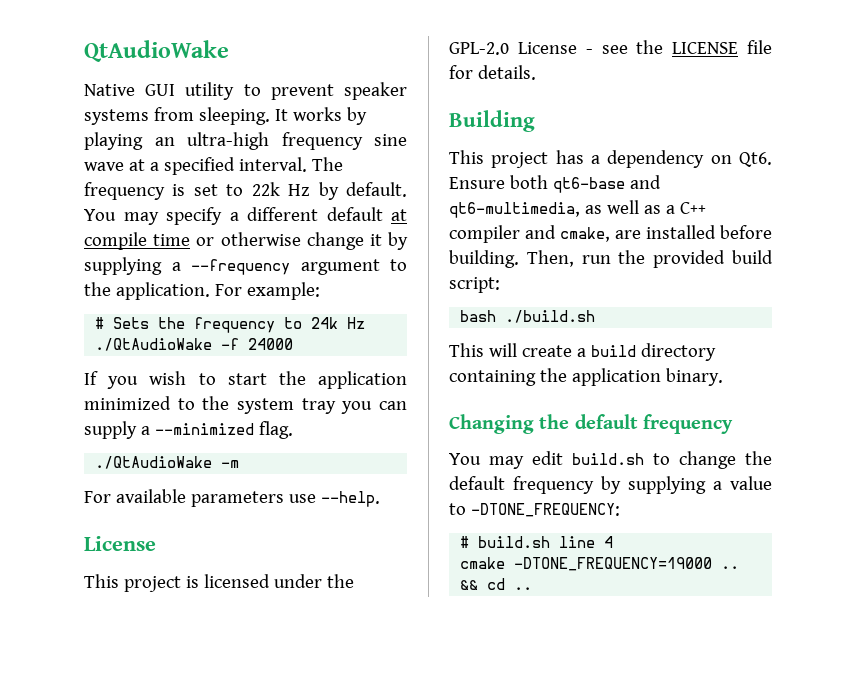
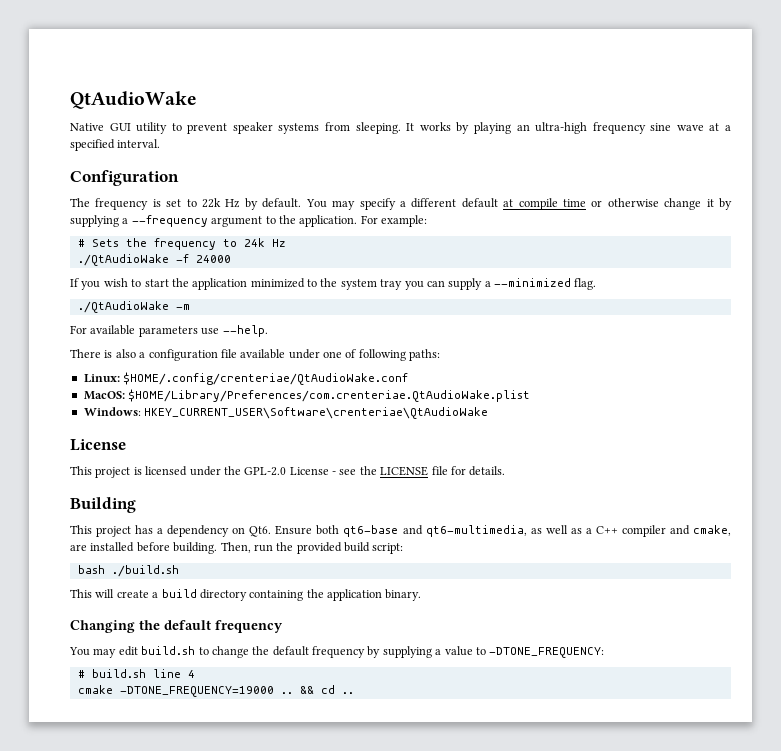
(307, 164) none -> [70,170,179,186] // Configuration //
(380, 499) none -> [70,349,441,361] [83,372,409,385] [83,389,531,402] [83,407,489,419] // There is also a configuration file available under one of following paths: // Linux: $HOME/.config/crenteriae/QtAudioWake.conf // MacOS: $HOME/Library/Preferences/com.crenteriae.QtAudioWake.plist // Windows: HKEY_CURRENT_USER\Software\crenteriae\QtAudioWake

